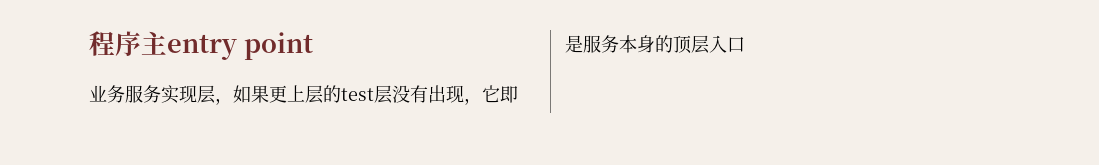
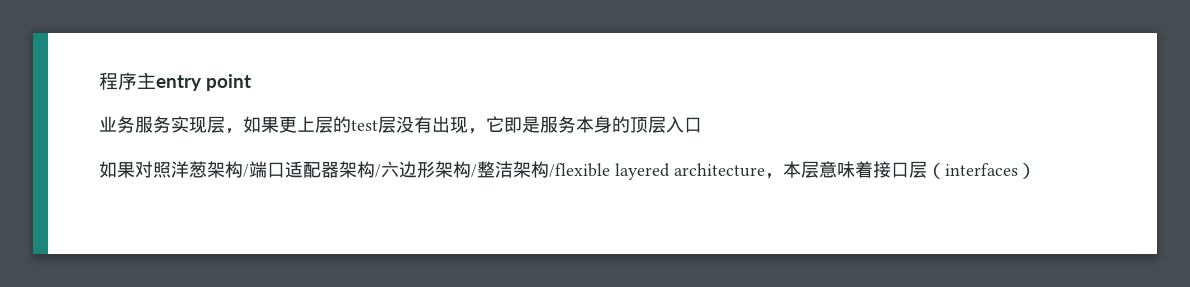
(745, 44) none -> [99,161,1036,180] // 如果对照洋葱架构/端口适配器架构/六边形架构/整洁架构/flexible layered architecture，本层意味着接口层（interfaces）

